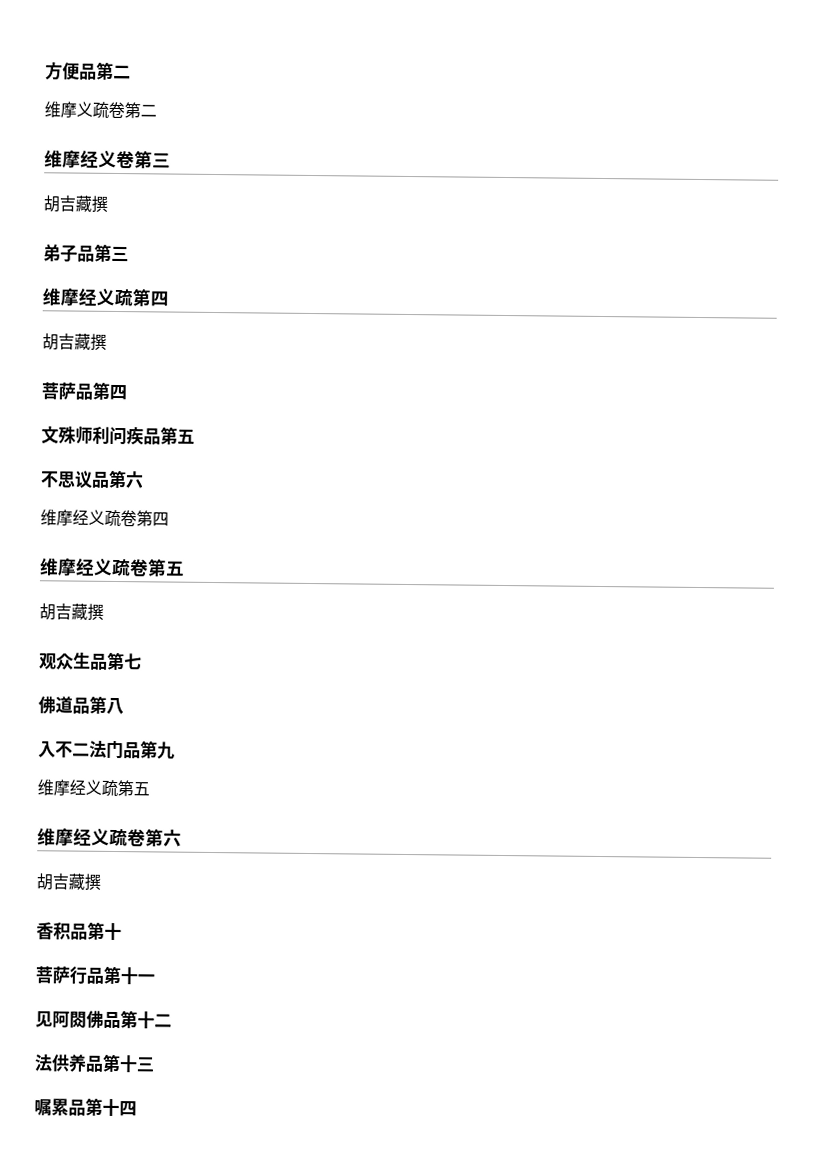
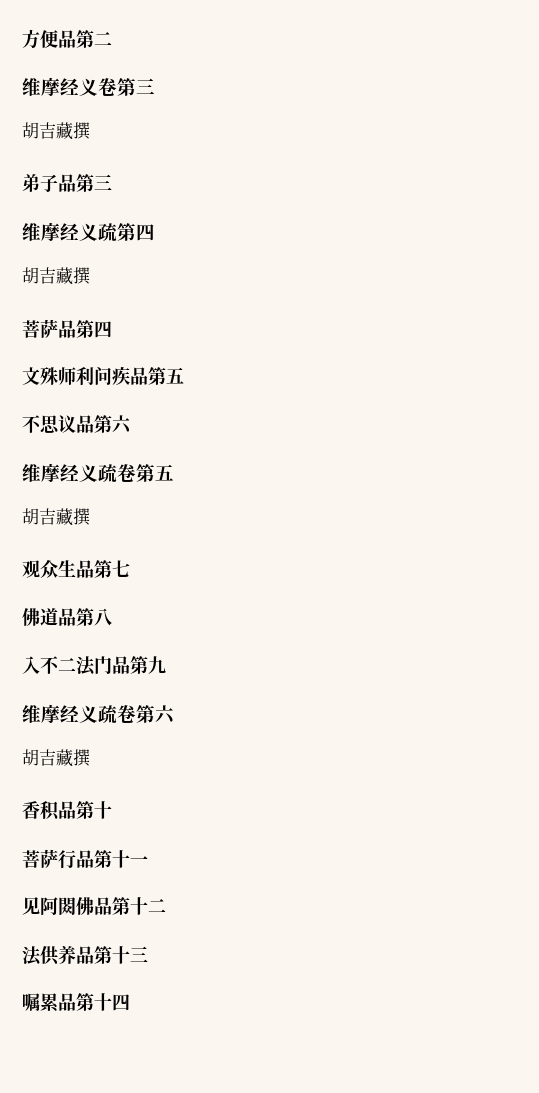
[44,101,157,119] // 维摩义疏卷第二 -> (112, 39) none
[40,509,169,528] // 维摩经义疏卷第四 -> (132, 424) none
[37,779,150,798] // 维摩经义疏第五 -> (166, 665) none

